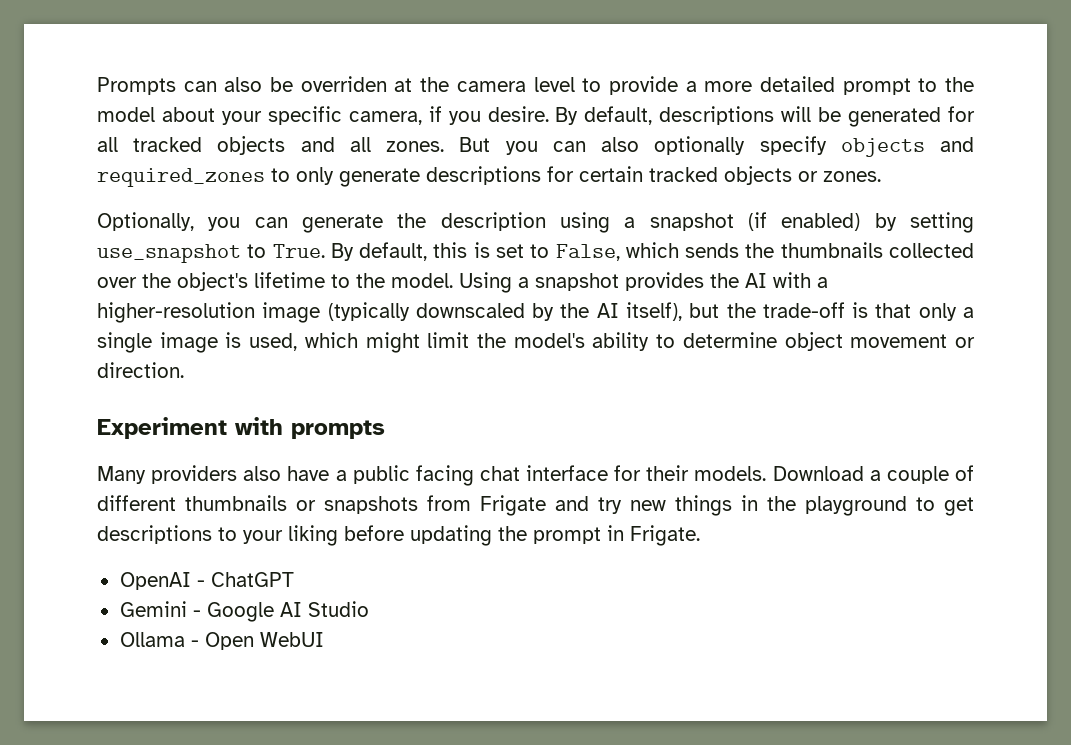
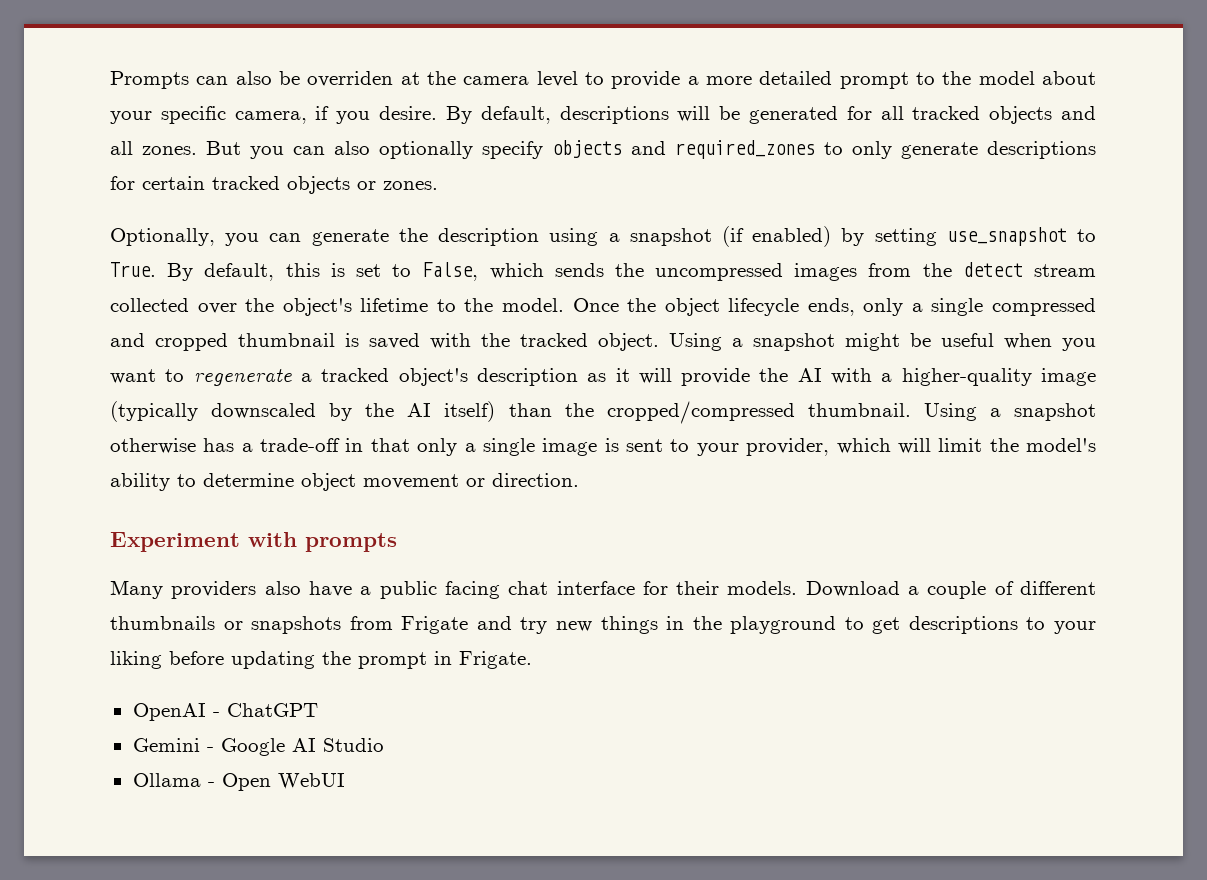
[780,242,883,258] thumbnails -> [655,262,1096,281] uncompressed images from the detect stream
[459,272,704,293] Using a snapshot provides -> [572,298,1096,316] [110,333,1096,351] [110,368,751,386] Once the object lifecycle ends, only a single compressed and cropped thumbnail is saved with the tracked object. Using a snapshot might be useful when you want to regenerate a tracked object's description as it will provide
[97,302,255,323] higher-resolution -> [901,368,1032,386] higher-quality
[626,302,869,321] itself), but the trade-off is -> [444,401,1096,424] [110,438,364,454] itself) than the cropped/compressed thumbnail. Using a snapshot otherwise has a trade-off in
[249,332,420,353] used, which might -> [626,438,931,456] sent to your provider, which will

